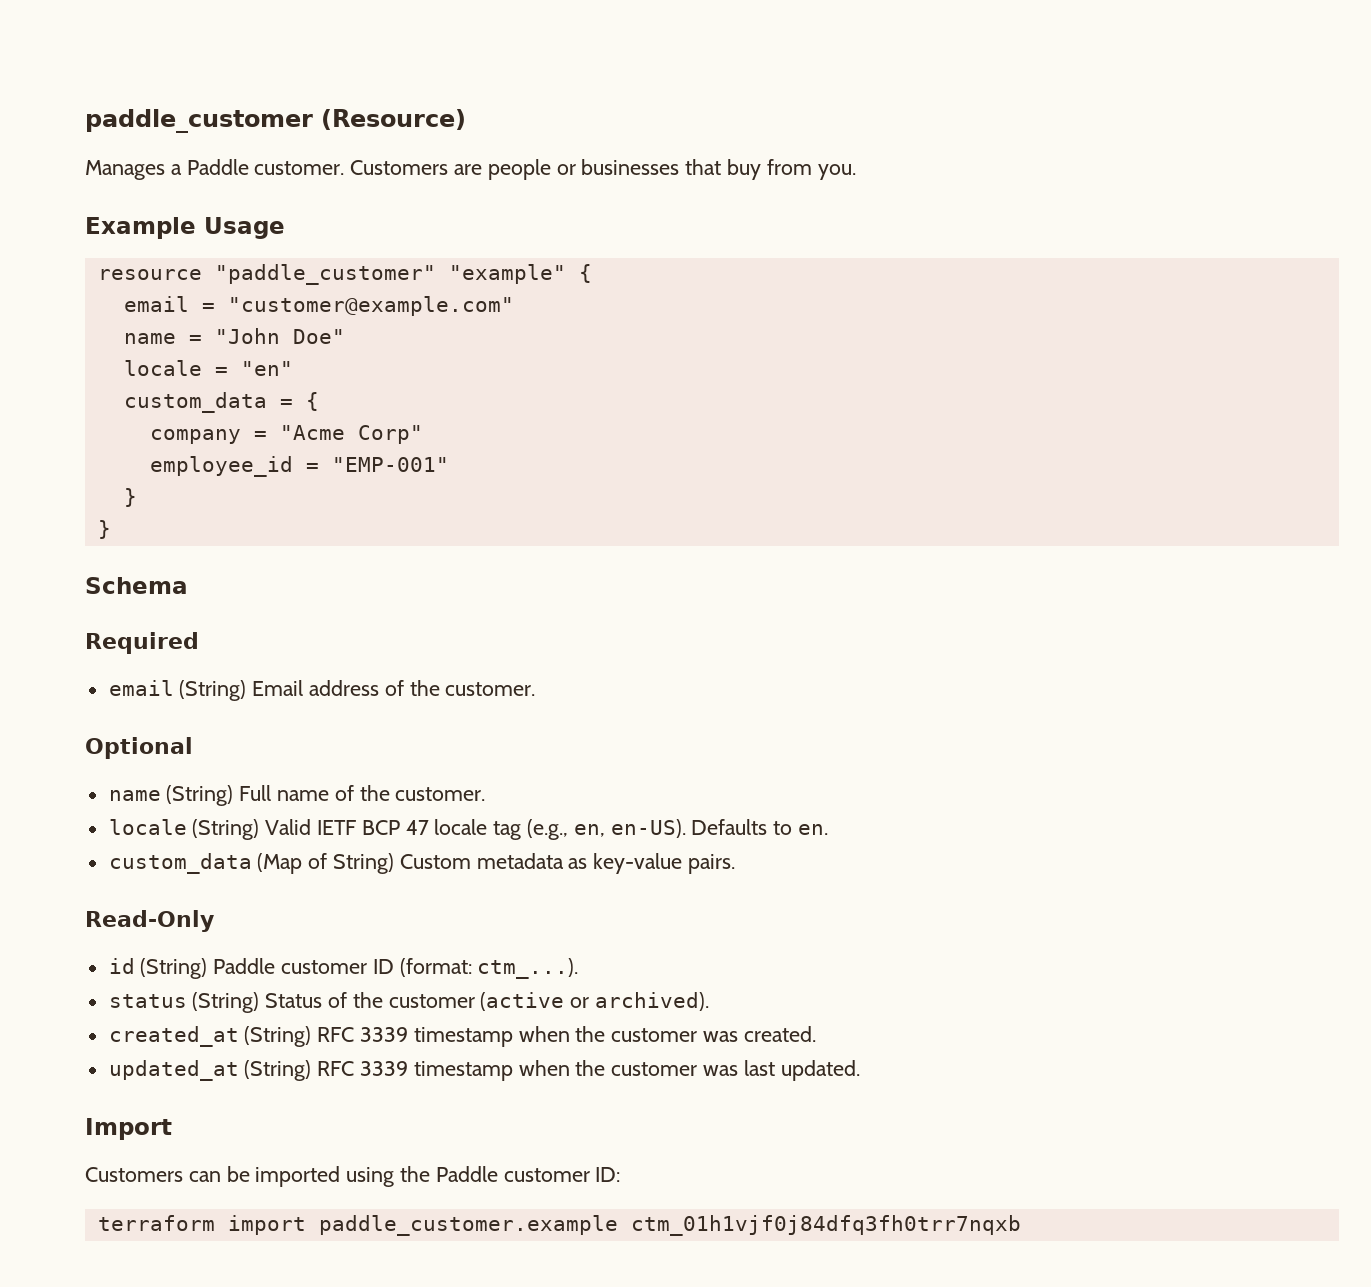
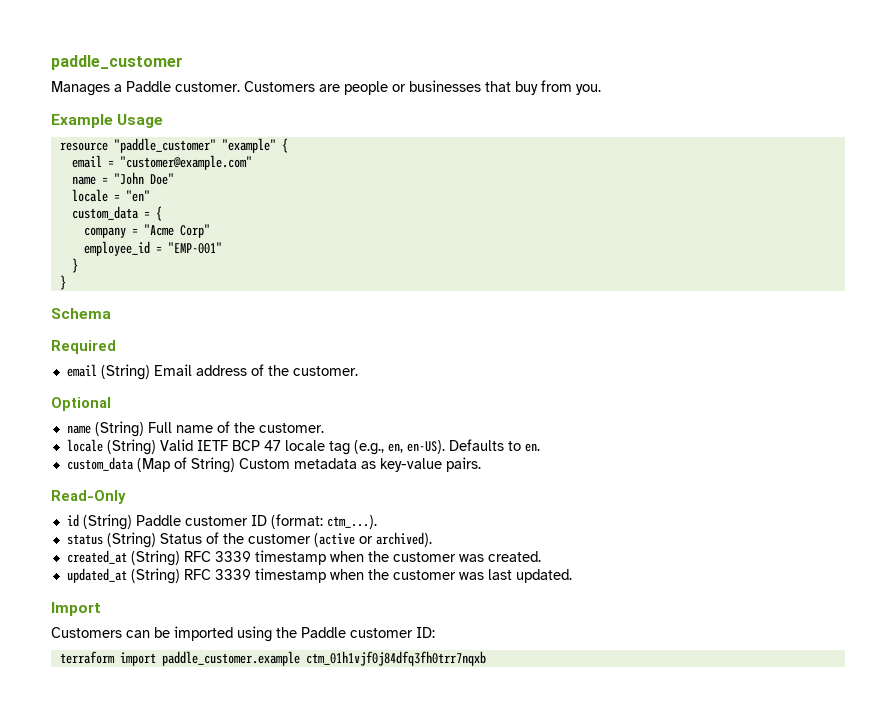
[321,109,466,130] (Resource) -> (183, 62) none

